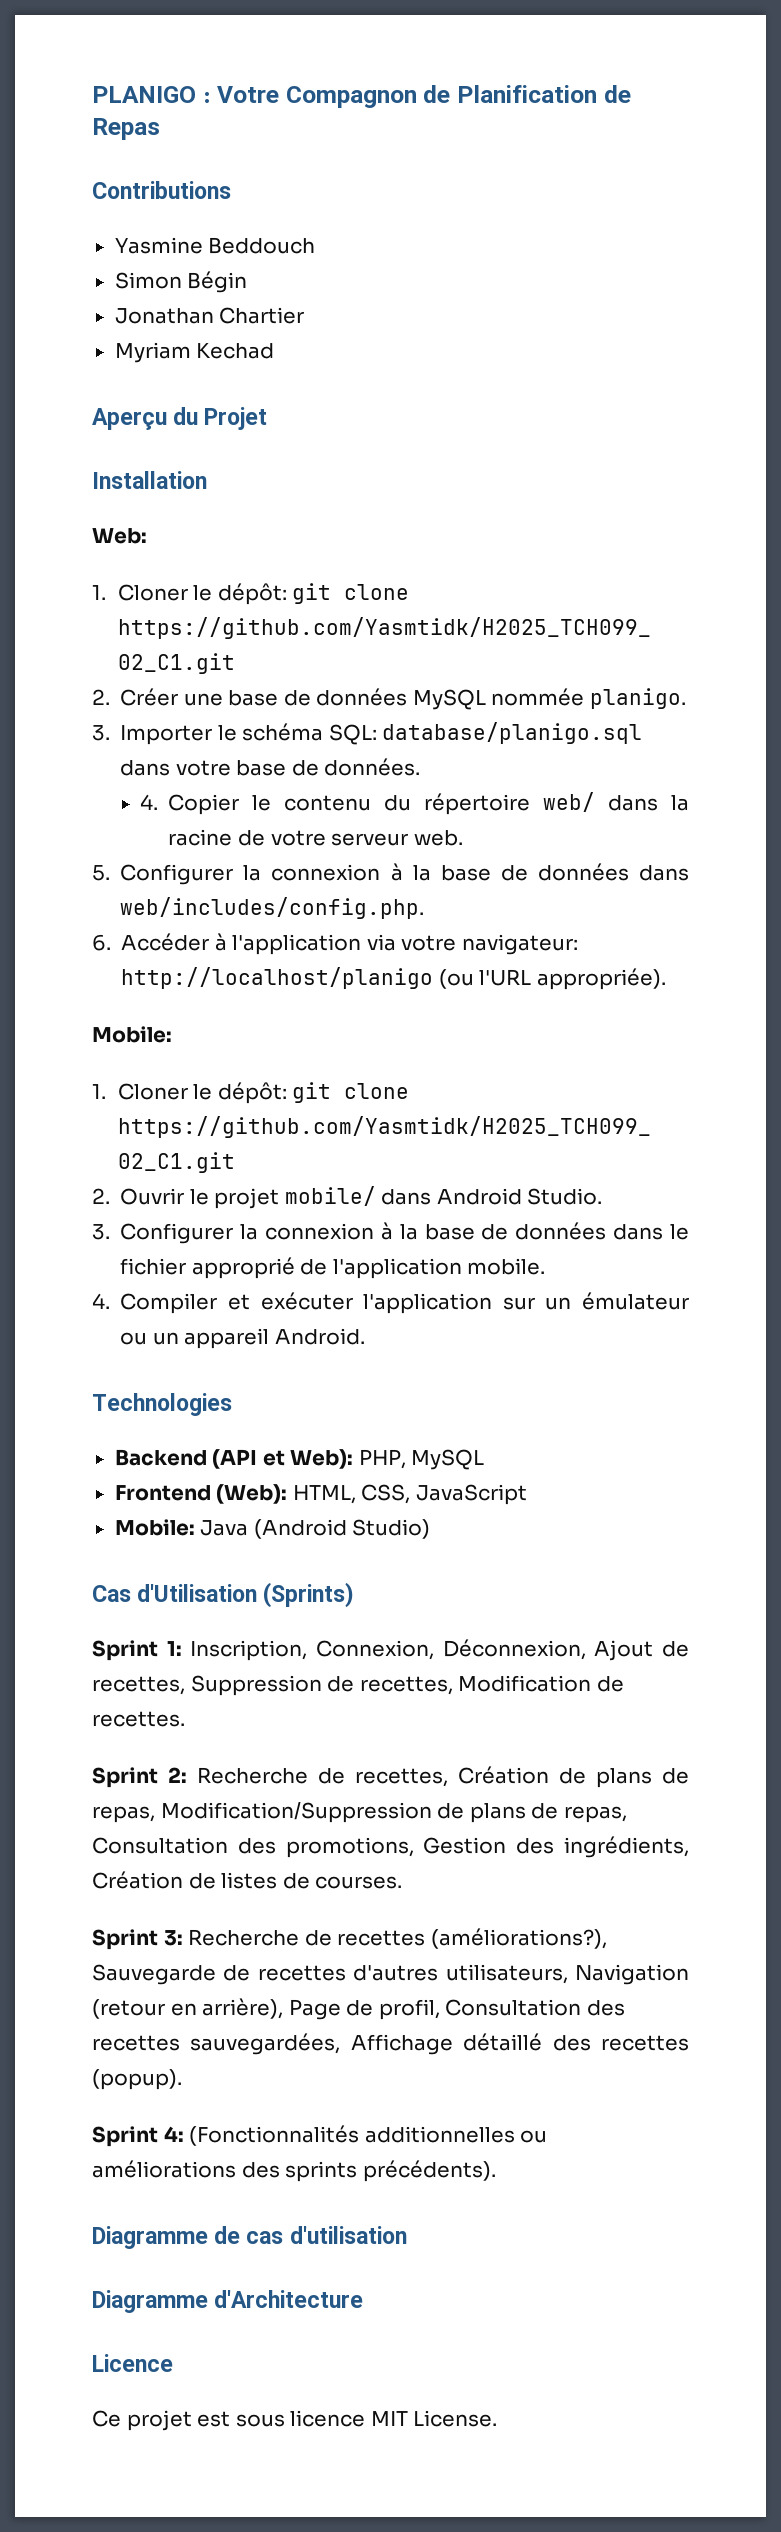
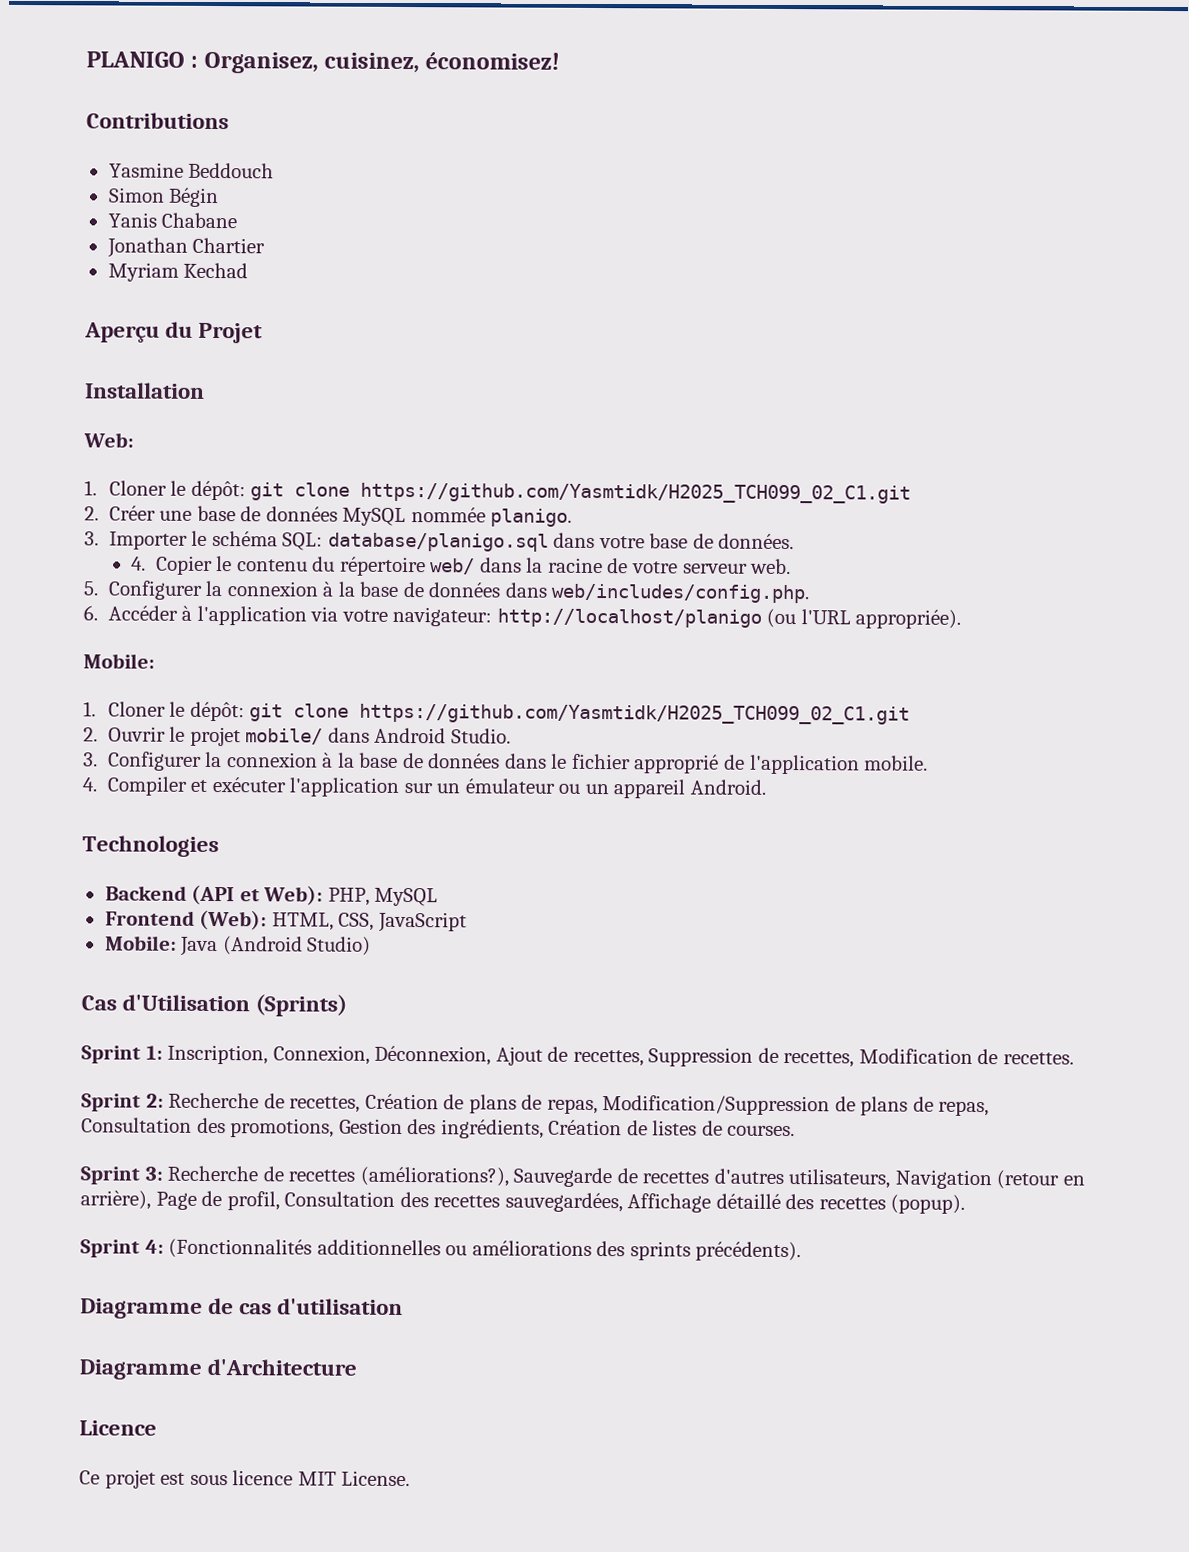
[217,85,631,108] [92,118,160,140] Votre Compagnon de Planification de Repas -> [203,51,561,74] Organisez, cuisinez, économisez!
(248, 282) none -> [107,212,238,229] // Yanis Chabane

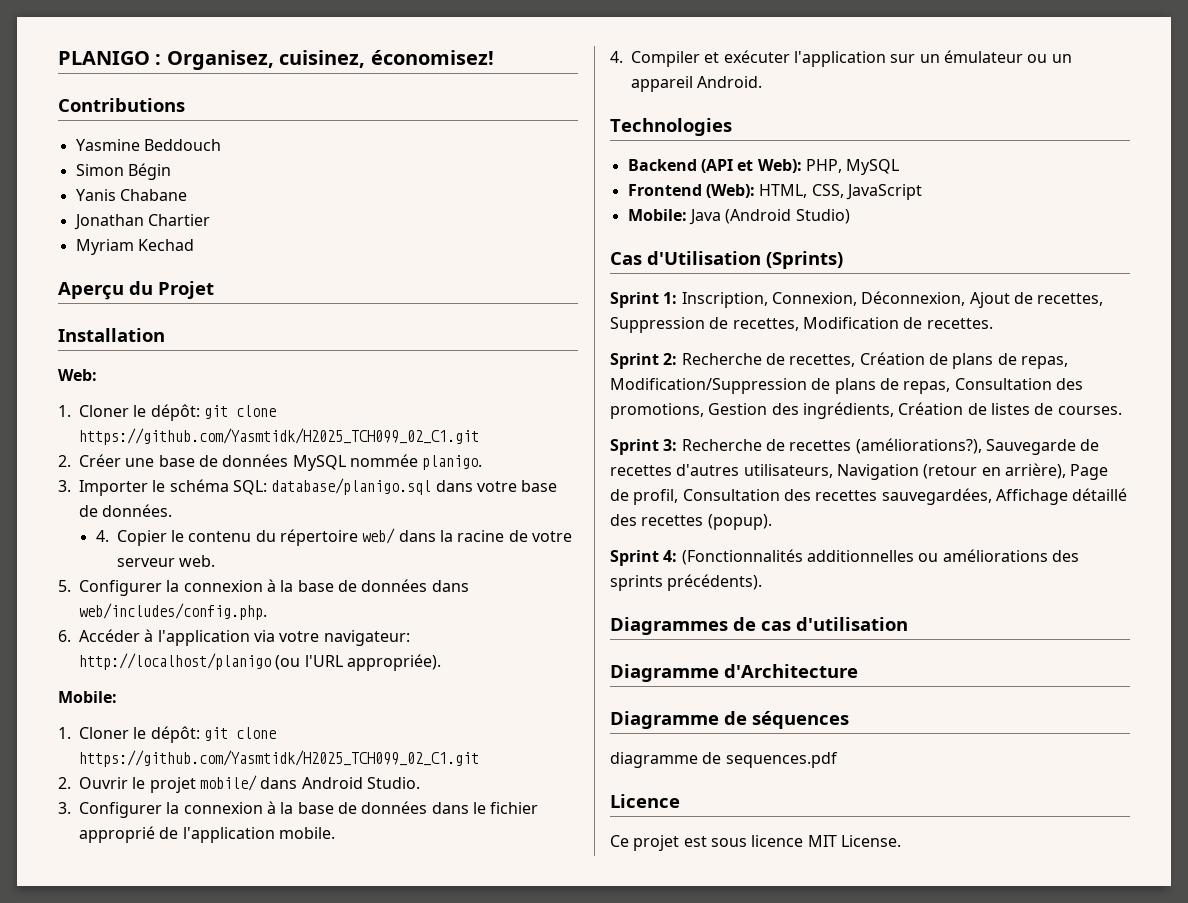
[80,1298,203,1319] Diagramme -> [610,617,728,635] Diagrammes
(358, 1367) none -> [610,711,849,729] [610,752,838,768] // Diagramme de séquences // diagramme de sequences.pdf

